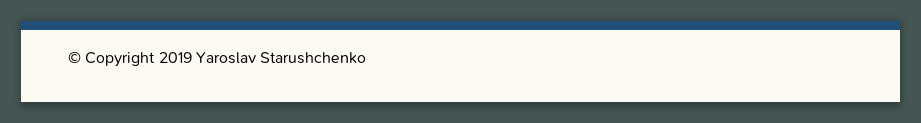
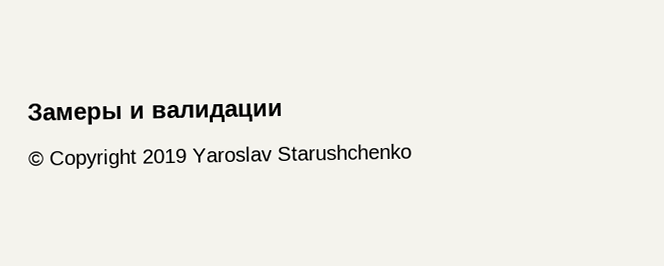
(68, 57) none -> [27,101,283,126] Замеры и валидации //

